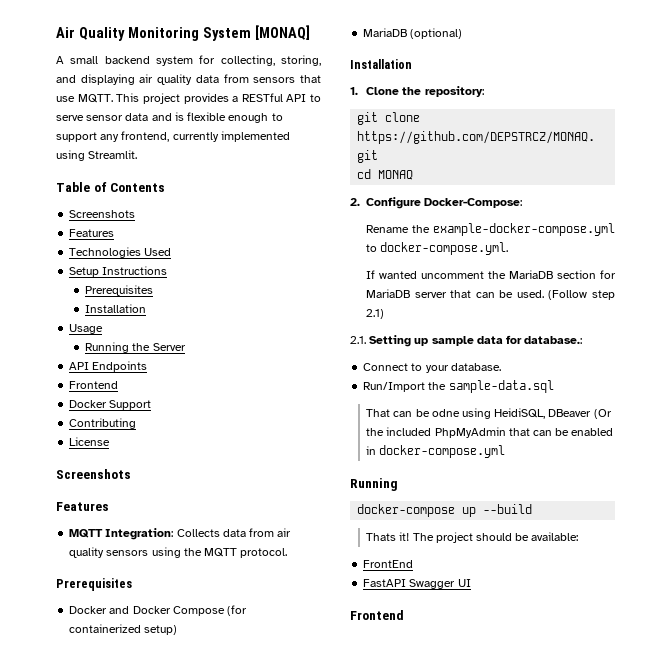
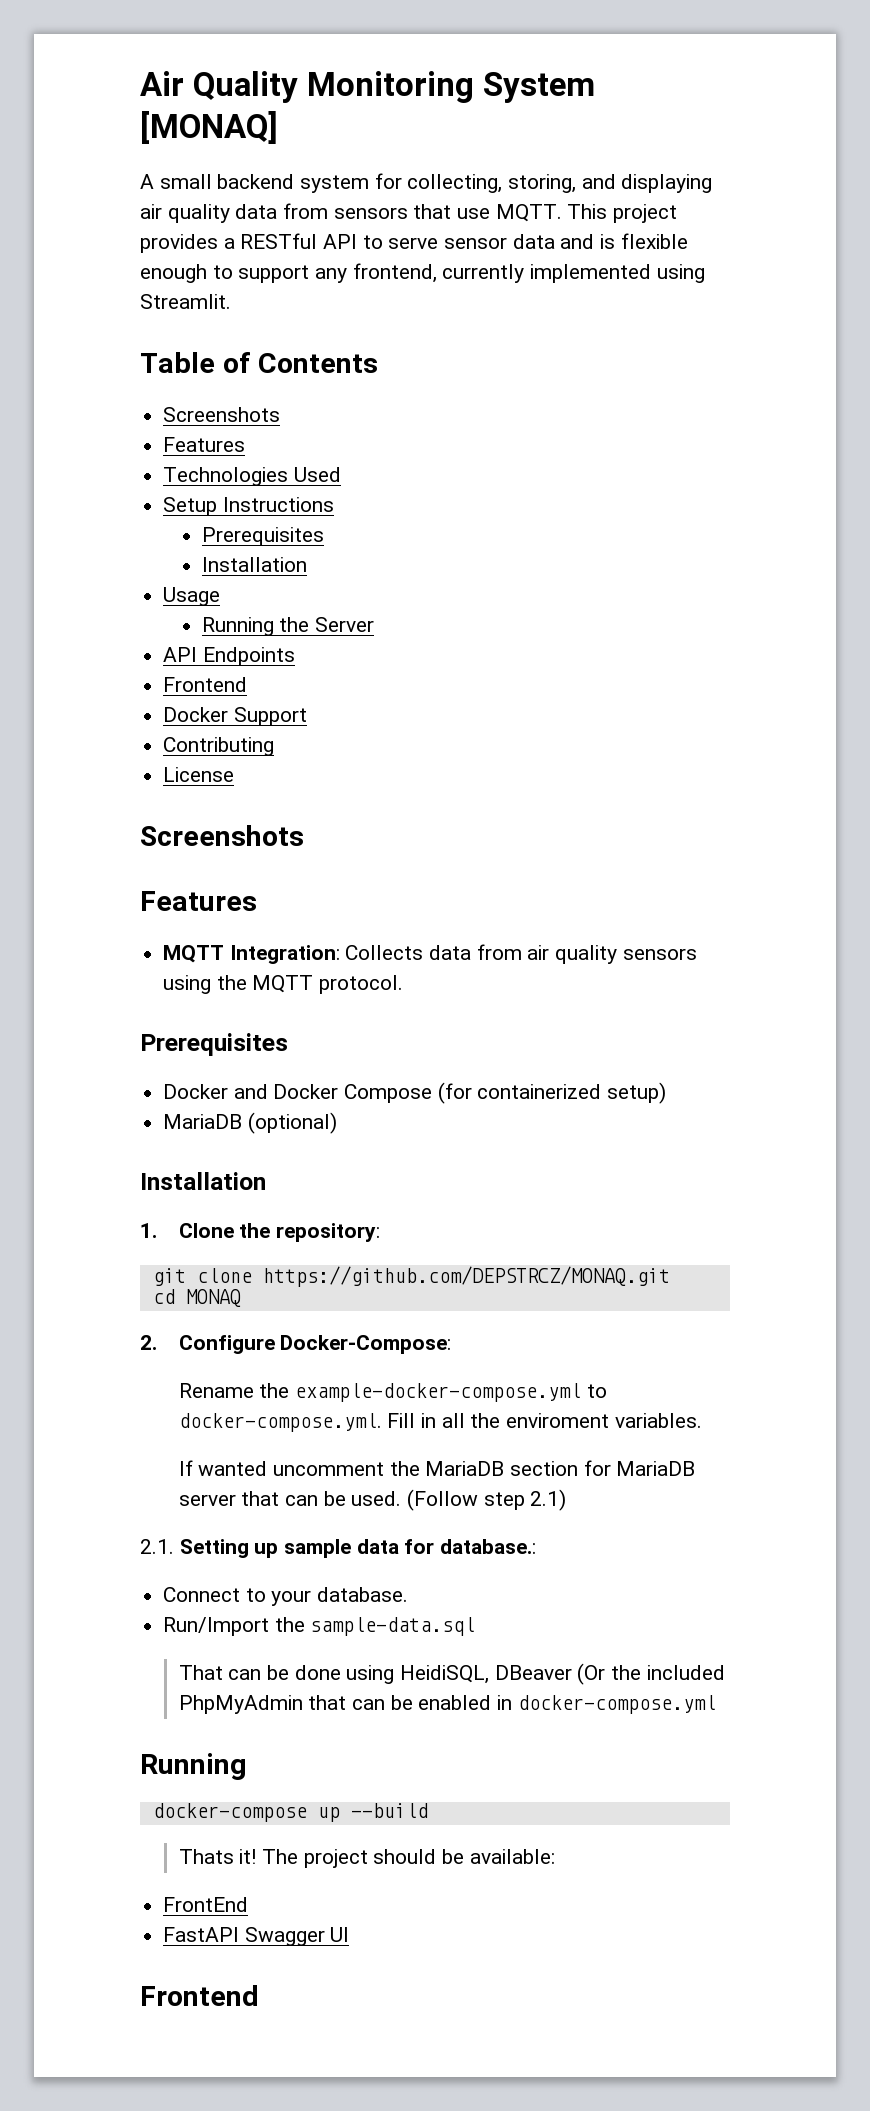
(509, 248) none -> [387,1413,702,1428] Fill in all the enviroment variables.
[431,409,460,417] odne -> [294,1665,341,1680] done

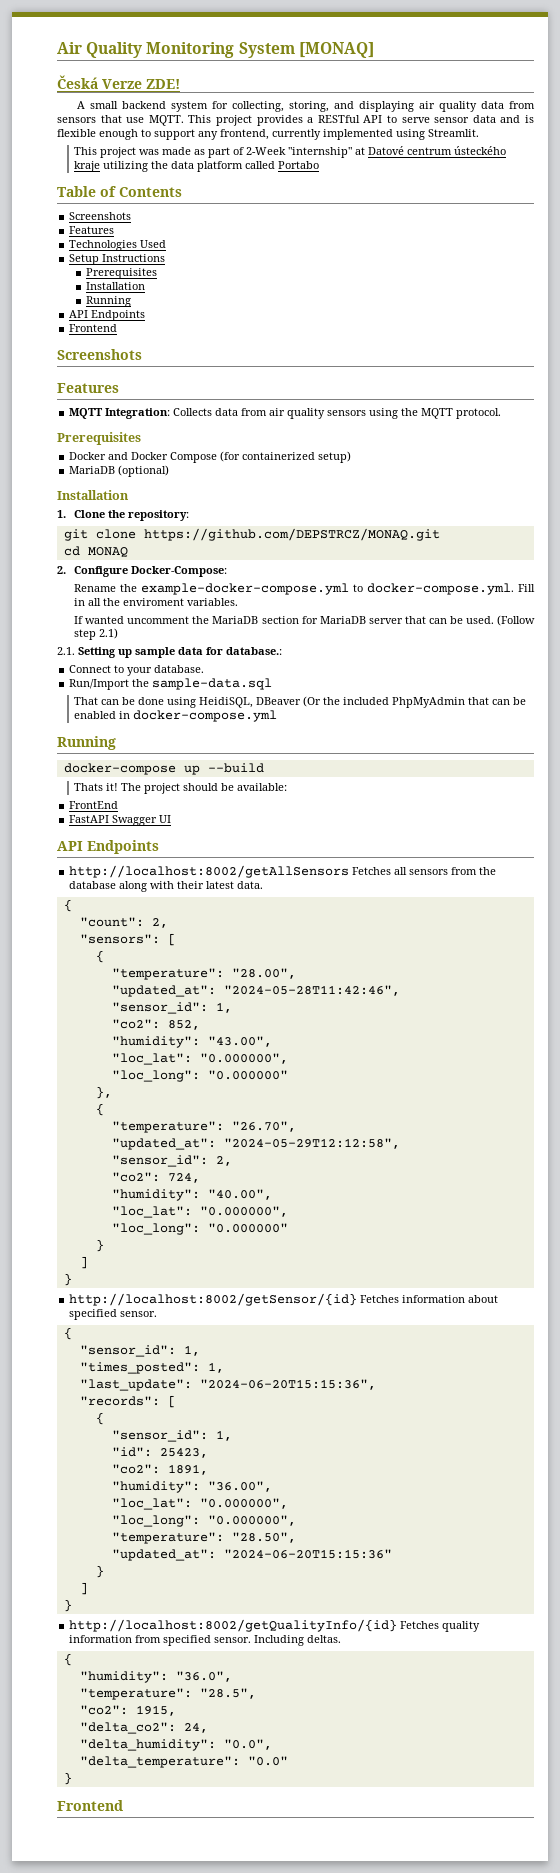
(278, 127) none -> [57,75,180,89] // Česká Verze ZDE!
(231, 301) none -> [74,146,507,158] [74,161,320,172] // This project was made as part of 2-Week "internship" at Datové centrum ústeckého kraje utilizing the data platform called Portabo
[163,587,221,606] [201,617,375,636] // Usage // Running the Server -> [86,296,132,307] // Running
[163,707,307,726] [163,737,275,756] [163,767,235,782] // Docker Support // Contributing // License -> (118, 328) none
(350, 1934) none -> [57,840,159,854] [69,865,497,878] [69,881,264,892] [63,899,72,912] [79,917,168,928] [79,933,176,946] [95,950,104,963] [111,968,296,980] [111,985,400,997] [111,1002,232,1014] [111,1019,200,1030] [111,1036,272,1048] [111,1053,288,1065] [111,1070,288,1082] [95,1086,112,1099] [95,1103,104,1116] [111,1121,296,1133] [111,1138,400,1150] [111,1155,232,1167] [111,1172,200,1183] [111,1189,272,1201] [111,1206,288,1218] [111,1223,288,1235] [95,1239,104,1252] [79,1256,88,1269] [63,1273,72,1286] [69,1293,499,1306] [69,1309,158,1320] [63,1327,72,1340] [79,1345,200,1357] [79,1362,224,1374] [79,1379,376,1391] [79,1395,176,1408] [95,1412,104,1425] [111,1430,232,1442] [111,1447,208,1458] [111,1464,208,1475] [111,1481,272,1493] [111,1498,288,1510] [111,1515,296,1527] [111,1532,296,1544] [111,1549,392,1561] [95,1565,104,1578] [79,1582,88,1595] [63,1599,72,1612] [69,1619,481,1632] [69,1635,342,1646] [63,1653,72,1666] [79,1671,232,1683] [79,1688,256,1700] [79,1705,176,1716] [79,1722,208,1734] [79,1739,272,1751] [79,1756,288,1768] [63,1772,72,1785] // API Endpoints // http://localhost:8002/getAllSensors Fetches all sensors from the database along with their latest data. // { // "count": 2, // "sensors": [ // { // "temperature": "28.00", // "updated_at": "2024-05-28T11:42:46", // "sensor_id": 1, // "co2": 852, // "humidity": "43.00", // "loc_lat": "0.000000", // "loc_long": "0.000000" // }, // { // "temperature": "26.70", // "updated_at": "2024-05-29T12:12:58", // "sensor_id": 2, // "co2": 724, // "humidity": "40.00", // "loc_lat": "0.000000", // "loc_long": "0.000000" // } // ] // } // http://localhost:8002/getSensor/{id} Fetches information about specified sensor. // { // "sensor_id": 1, // "times_posted": 1, // "last_update": "2024-06-20T15:15:36", // "records": [ // { // "sensor_id": 1, // "id": 25423, // "co2": 1891, // "humidity": "36.00", // "loc_lat": "0.000000", // "loc_long": "0.000000", // "temperature": "28.50", // "updated_at": "2024-06-20T15:15:36" // } // ] // } // http://localhost:8002/getQualityInfo/{id} Fetches quality information from specified sensor. Including deltas. // { // "humidity": "36.0", // "temperature": "28.5", // "co2": 1915, // "delta_co2": 24, // "delta_humidity": "0.0", // "delta_temperature": "0.0" // }

